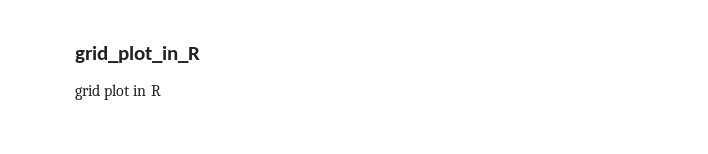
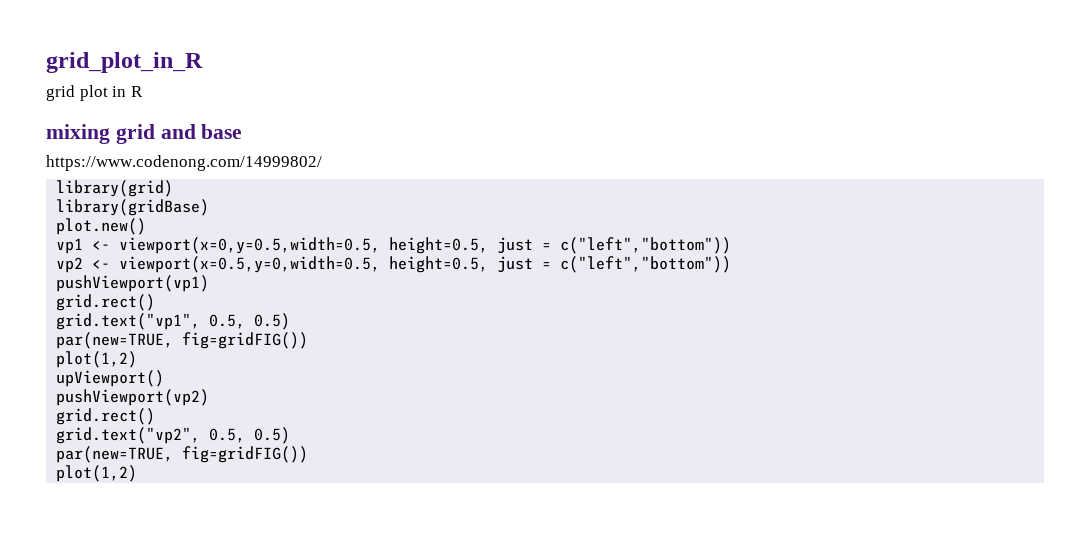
(161, 90) none -> [46,124,243,144] [46,155,322,171] [56,180,174,197] [56,199,210,216] [56,218,147,235] [56,237,732,254] [56,256,732,273] [56,275,210,292] [56,294,156,311] [56,313,291,330] [56,332,309,349] [56,351,138,368] [56,370,165,387] [56,389,210,406] [56,408,156,425] [56,427,291,444] [56,446,309,463] [56,465,138,482] // mixing grid and base // https://www.codenong.com/14999802/ // library(grid) // library(gridBase) // plot.new() // vp1 <- viewport(x=0,y=0.5,width=0.5, height=0.5, just = c("left","bottom")) // vp2 <- viewport(x=0.5,y=0,width=0.5, height=0.5, just = c("left","bottom")) // pushViewport(vp1) // grid.rect() // grid.text("vp1", 0.5, 0.5) // par(new=TRUE, fig=gridFIG()) // plot(1,2) // upViewport() // pushViewport(vp2) // grid.rect() // grid.text("vp2", 0.5, 0.5) // par(new=TRUE, fig=gridFIG()) // plot(1,2)

